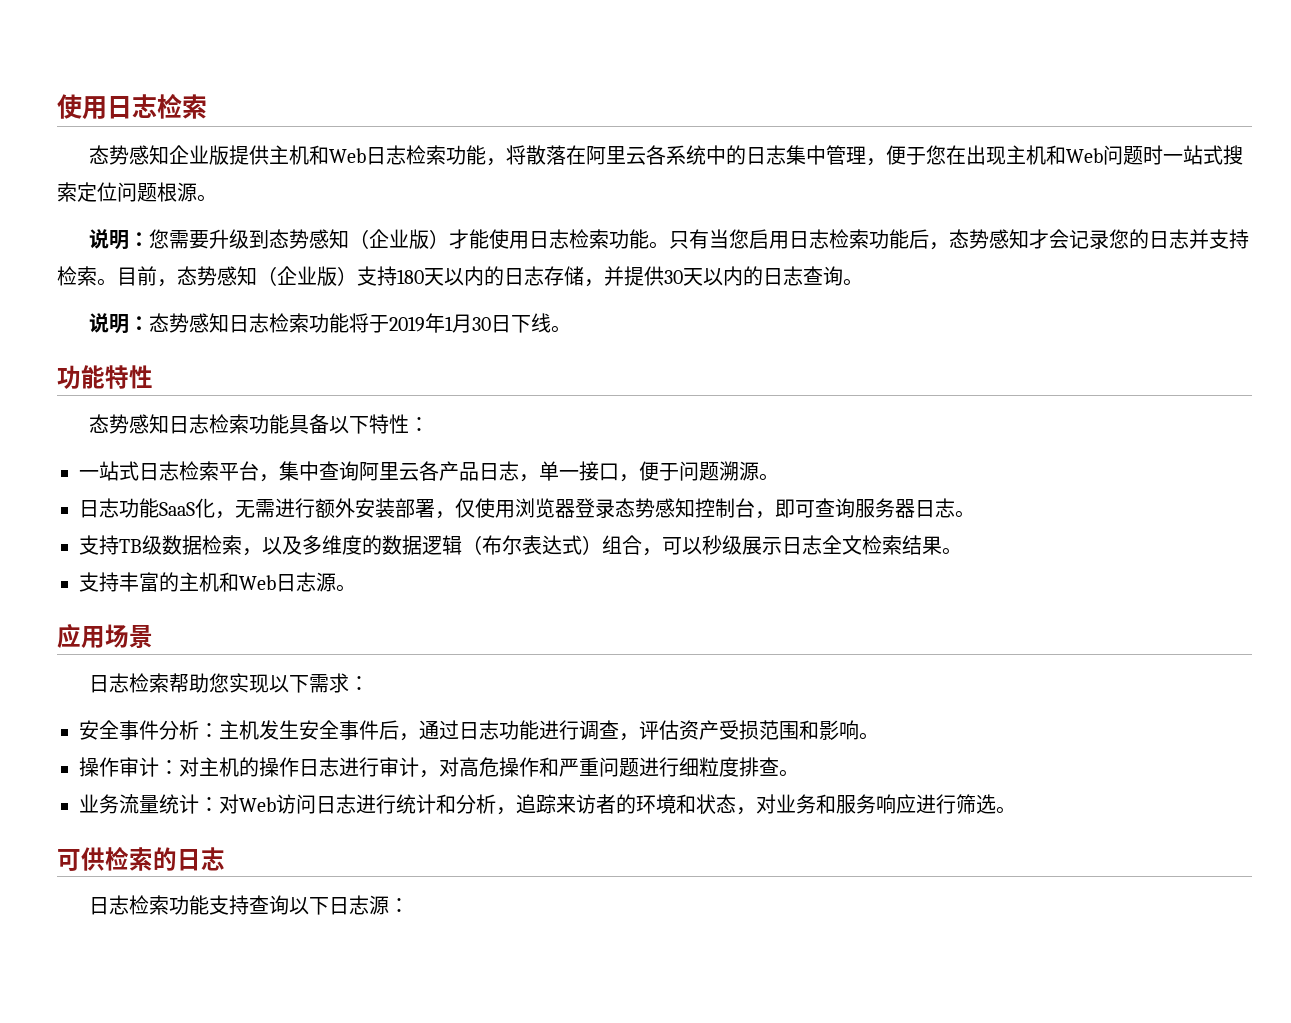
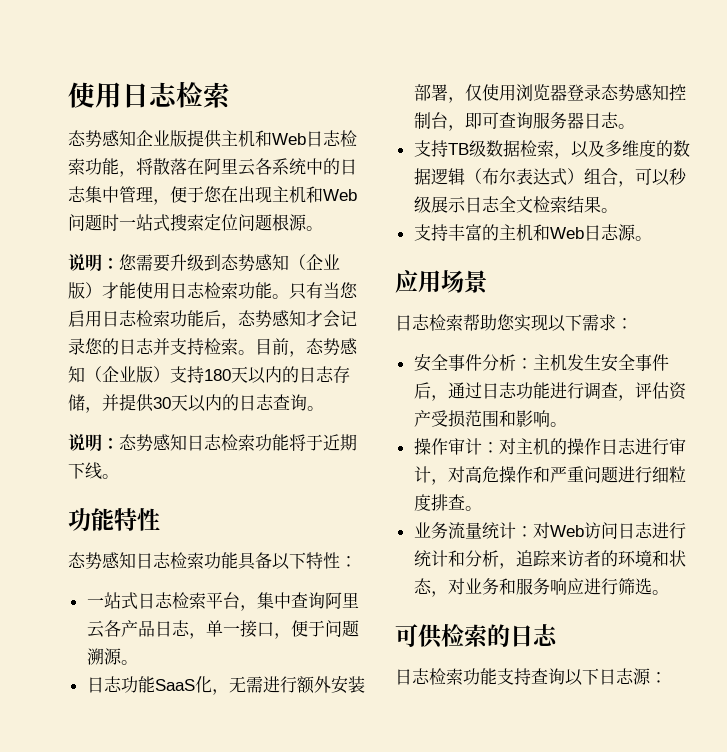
[389,313,512,333] 2019年1月30日 -> [323,434,357,451] 近期

